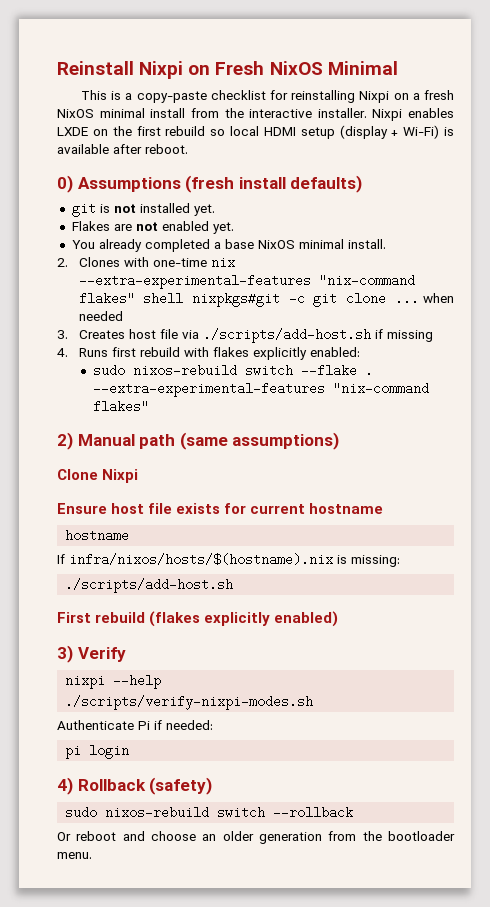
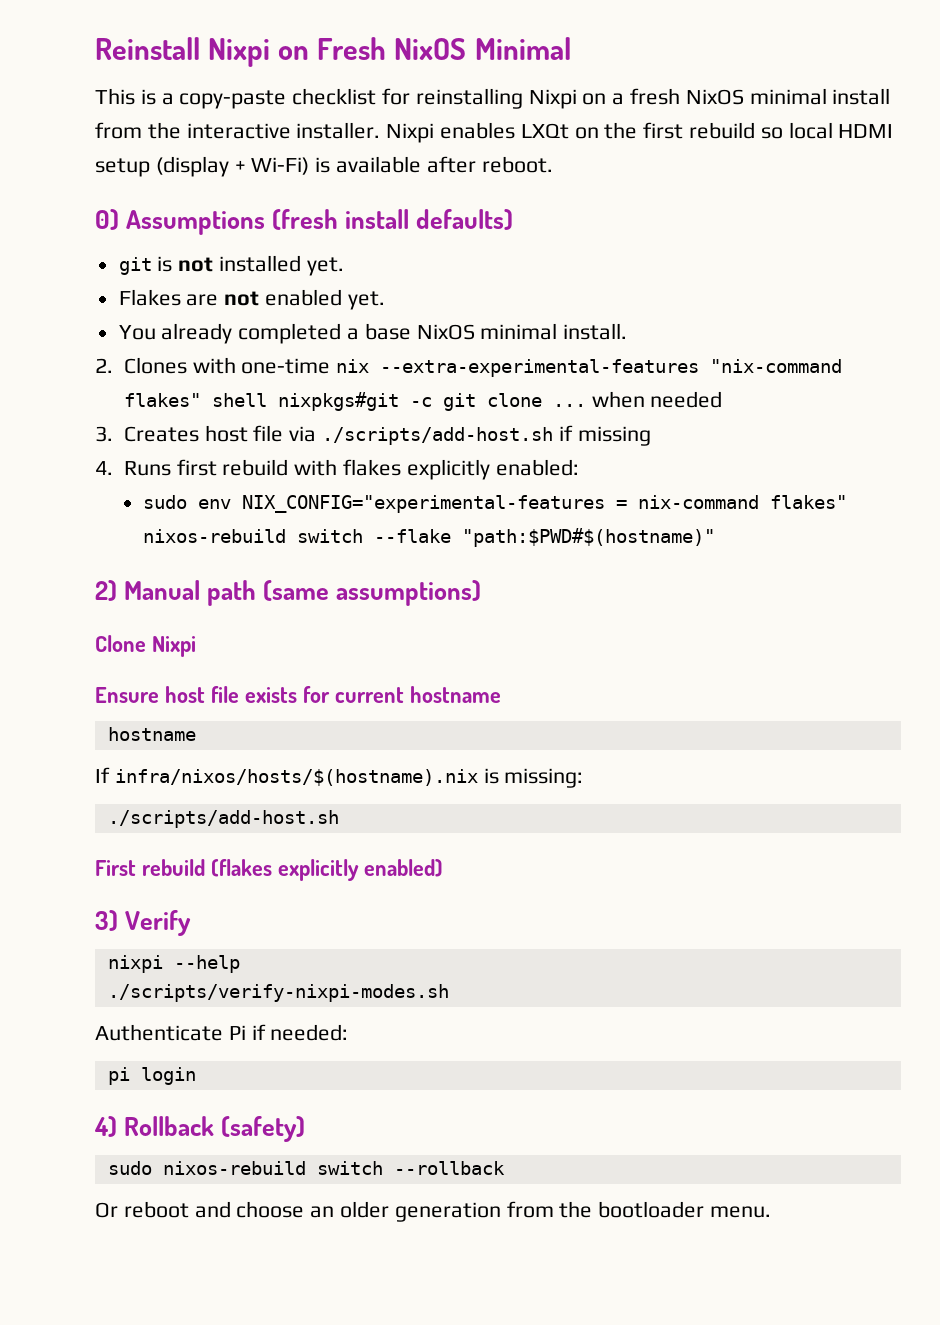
[57,127,88,136] LXDE -> [520,123,569,139] LXQt
[133,364,374,377] [93,382,430,397] [93,400,150,413] nixos-rebuild switch --flake . --extra-experimental-features "nix-command flakes" -> [198,495,848,513] [143,528,716,547] env NIX_CONFIG="experimental-features = nix-command flakes" nixos-rebuild switch --flake "path:$PWD#$(hostname)"

